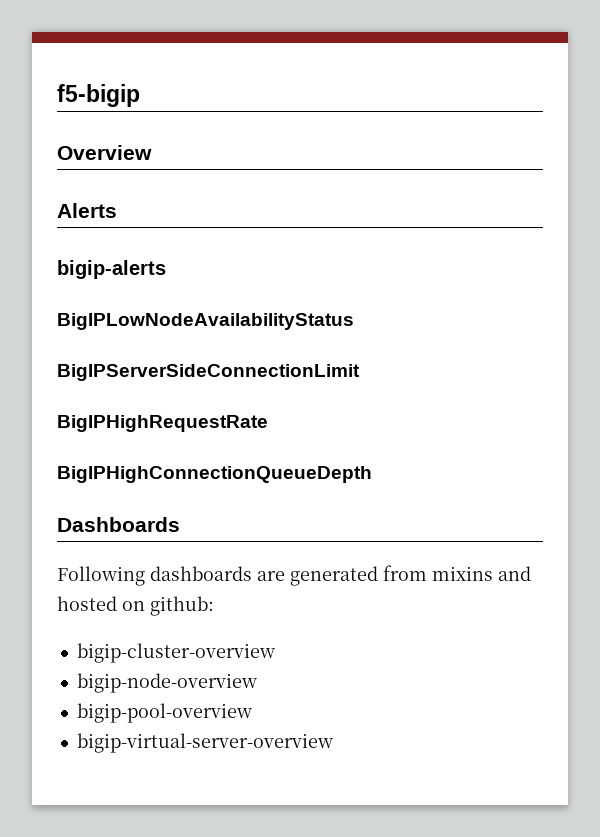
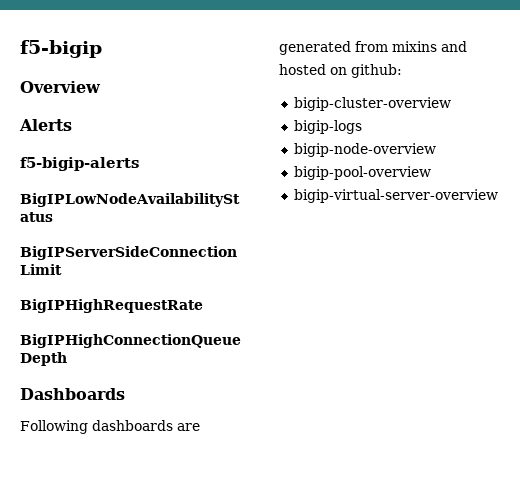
[57,260,166,279] bigip-alerts -> [20,157,139,171] f5-bigip-alerts
(275, 653) none -> [293,120,362,134] // bigip-logs

